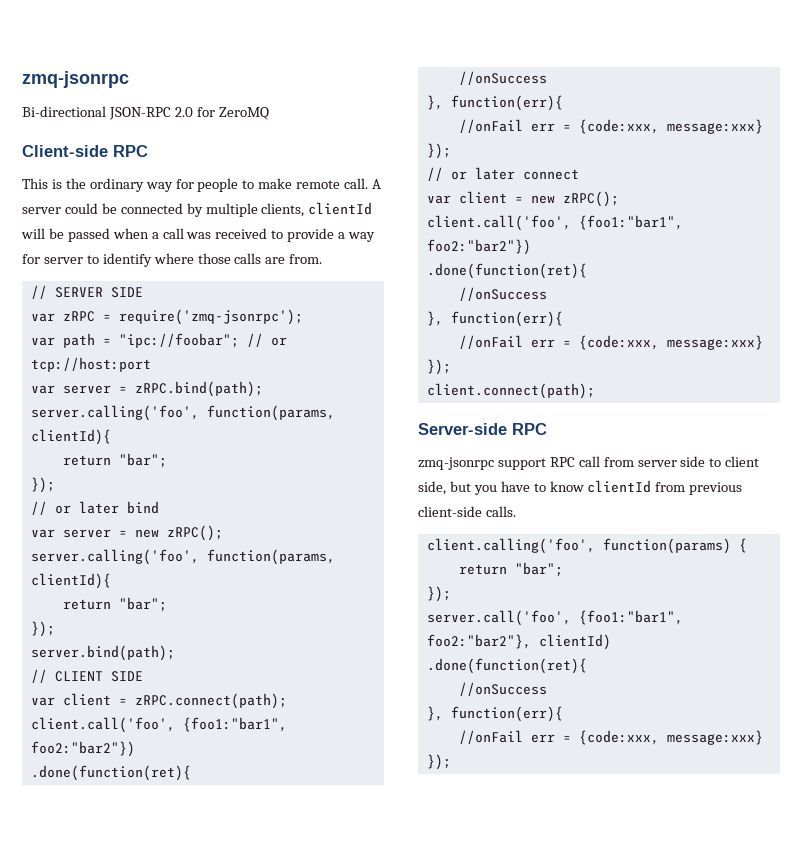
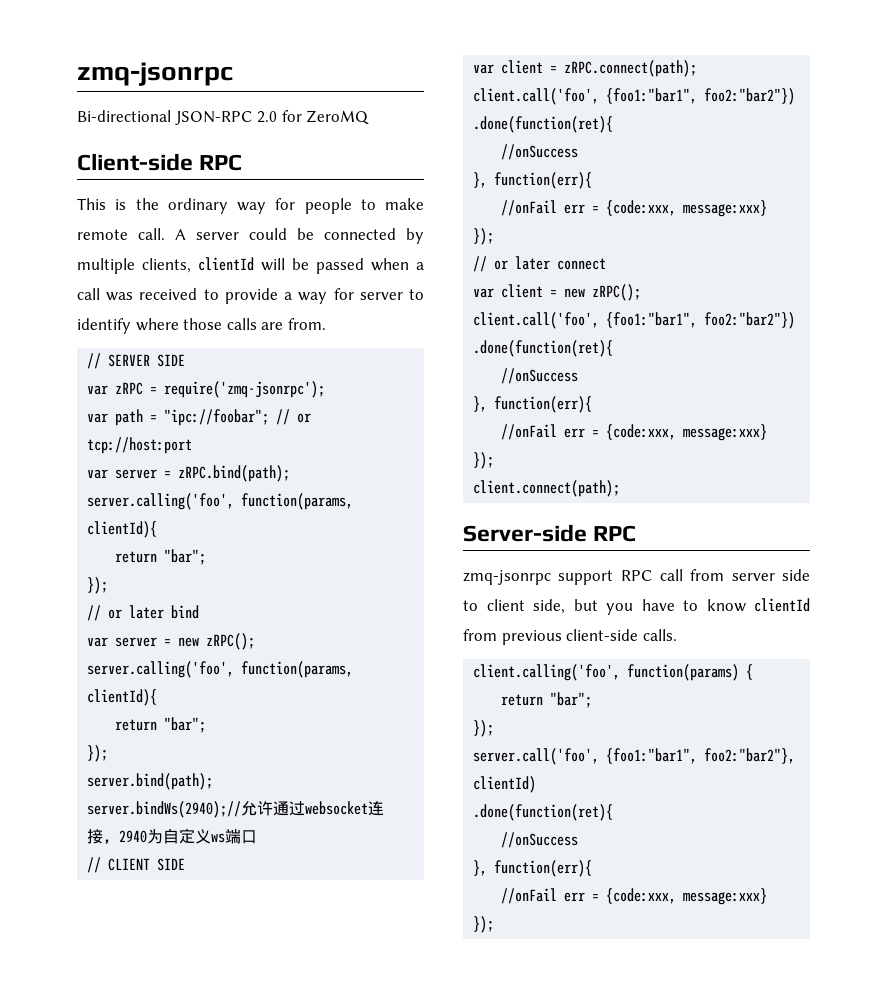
(175, 653) none -> [87,801,385,818] [87,828,258,844] // server.bindWs(2940);//允许通过websocket连接，2940为自定义ws端口

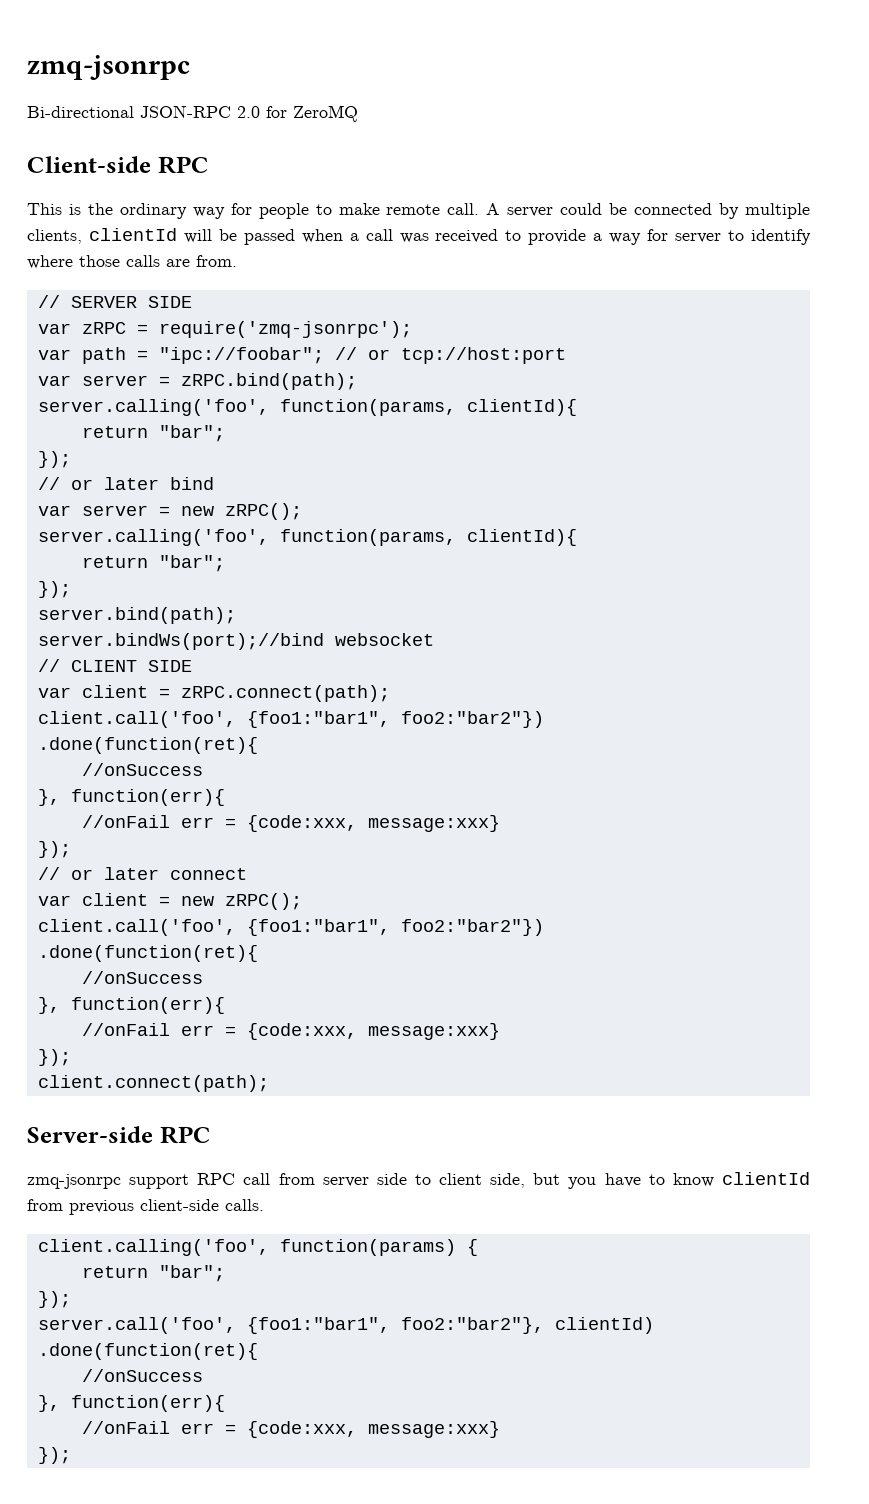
[87,801,385,818] [87,828,258,844] server.bindWs(2940);//允许通过websocket连接，2940为自定义ws端口 -> [37,633,434,650] server.bindWs(port);//bind websocket

